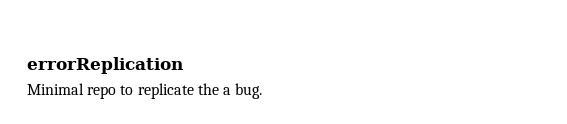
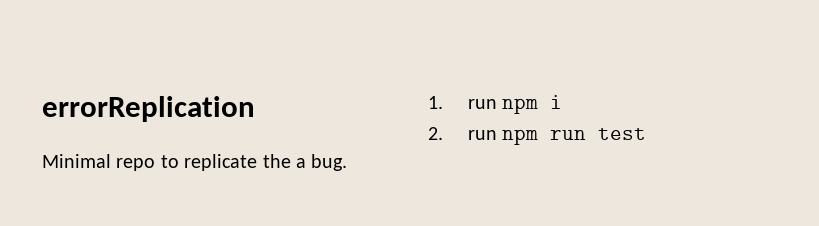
(263, 91) none -> [428,95,563,114] [428,127,647,145] // 1. run npm i // 2. run npm run test

